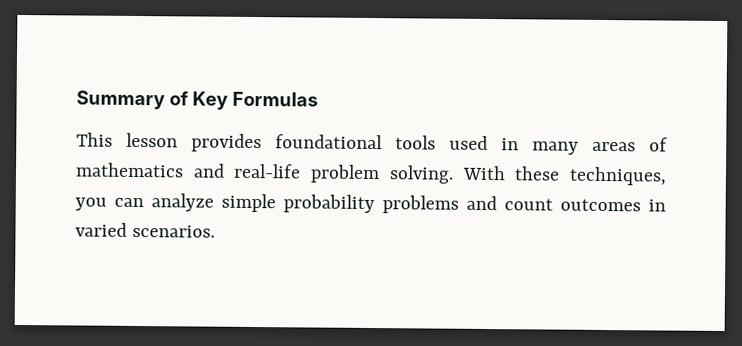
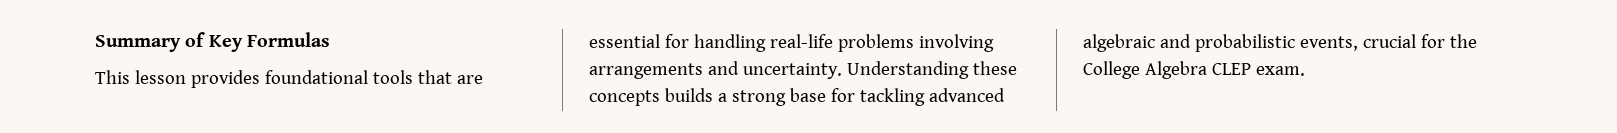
[449,135,668,155] [75,162,667,186] [75,193,666,214] [75,222,215,238] used in many areas of mathematics and real-life problem solving. With these techniques, you can analyze simple probability problems and count outcomes in varied scenarios. -> [417,70,483,84] [589,34,994,52] [589,61,1017,79] [589,88,1005,106] [1083,34,1477,52] [1083,61,1305,79] that are essential for handling real-life problems involving arrangements and uncertainty. Understanding these concepts builds a strong base for tackling advanced algebraic and probabilistic events, crucial for the College Algebra CLEP exam.

